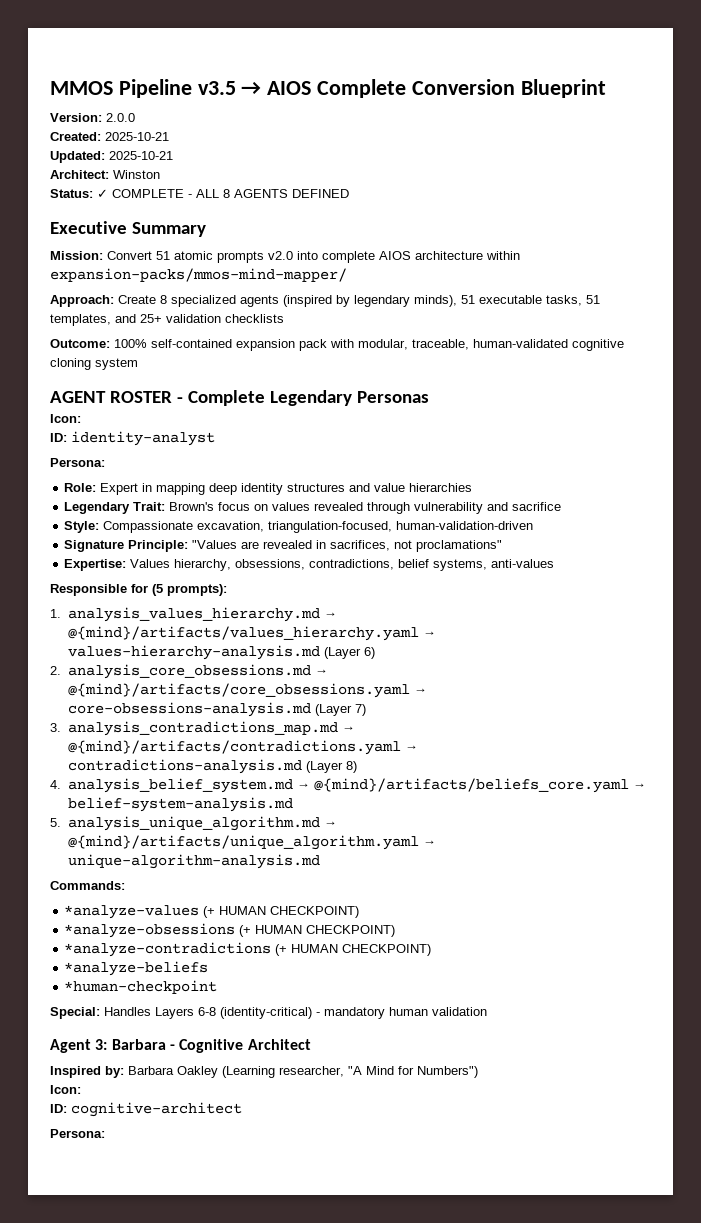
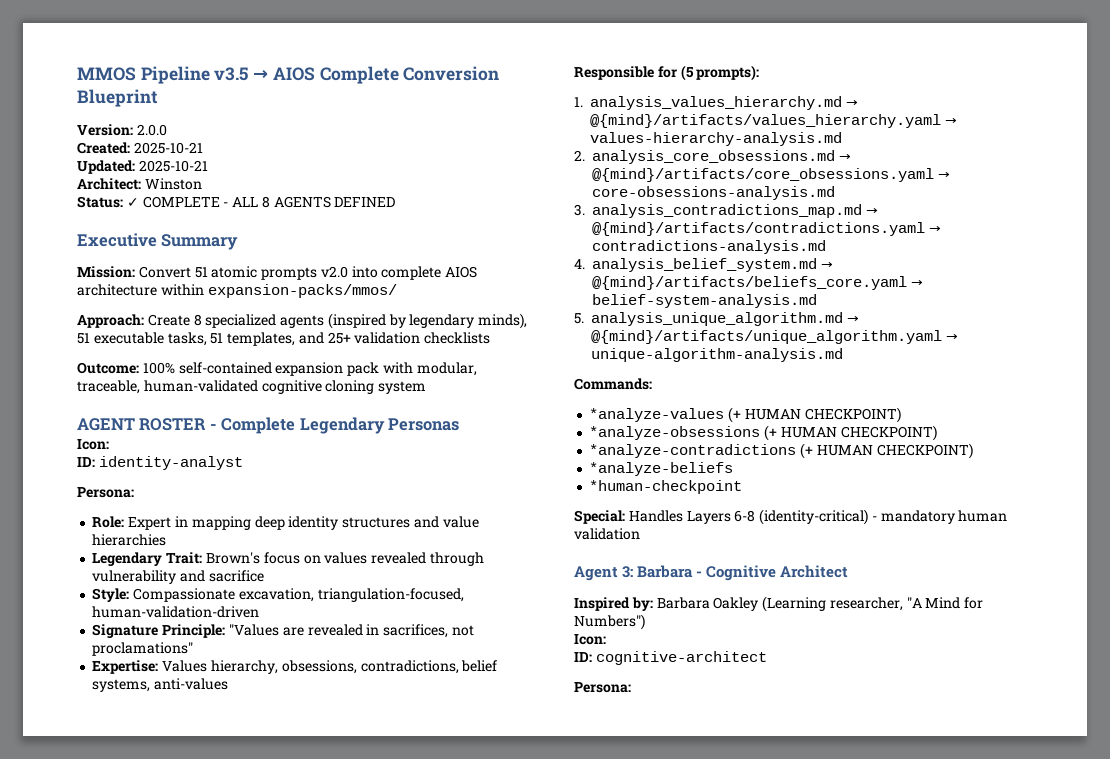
[50,268,347,282] expansion-packs/mmos-mind-mapper/ -> [207,284,397,298] expansion-packs/mmos/
[323,647,375,659] (Layer 6) -> (842, 139) none
[314,704,366,716] (Layer 7) -> (835, 193) none
[305,761,357,773] (Layer 8) -> (826, 247) none

